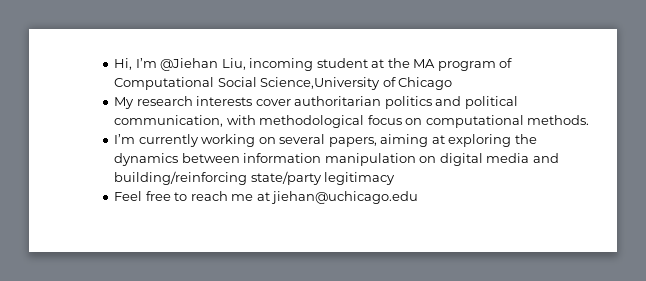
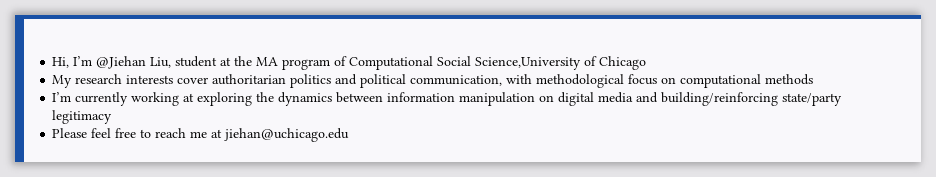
[249,58,314,71] incoming -> (172, 62) none
[527,115,590,125] methods. -> [765,74,814,85] methods
[258,134,429,147] on several papers, aiming -> (180, 99) none
[114,191,143,201] Feel -> [52,128,112,138] Please feel

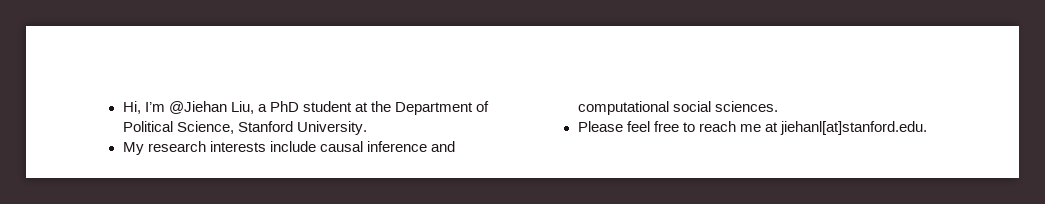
(172, 62) none -> [257,101,299,112] a PhD
[256,56,647,70] [52,74,814,88] [52,92,843,106] [52,110,113,124] MA program of Computational Social Science,University of Chicago // My research interests cover authoritarian politics and political communication, with methodological focus on computational methods // I’m currently working at exploring the dynamics between information manipulation on digital media and building/reinforcing state/party legitimacy -> [394,101,490,115] [122,121,367,135] [122,141,455,155] [577,101,778,115] Department of Political Science, Stanford University. // My research interests include causal inference and computational social sciences.
[224,128,350,142] jiehan@uchicago.edu -> [779,121,927,135] jiehanl[at]stanford.edu.

